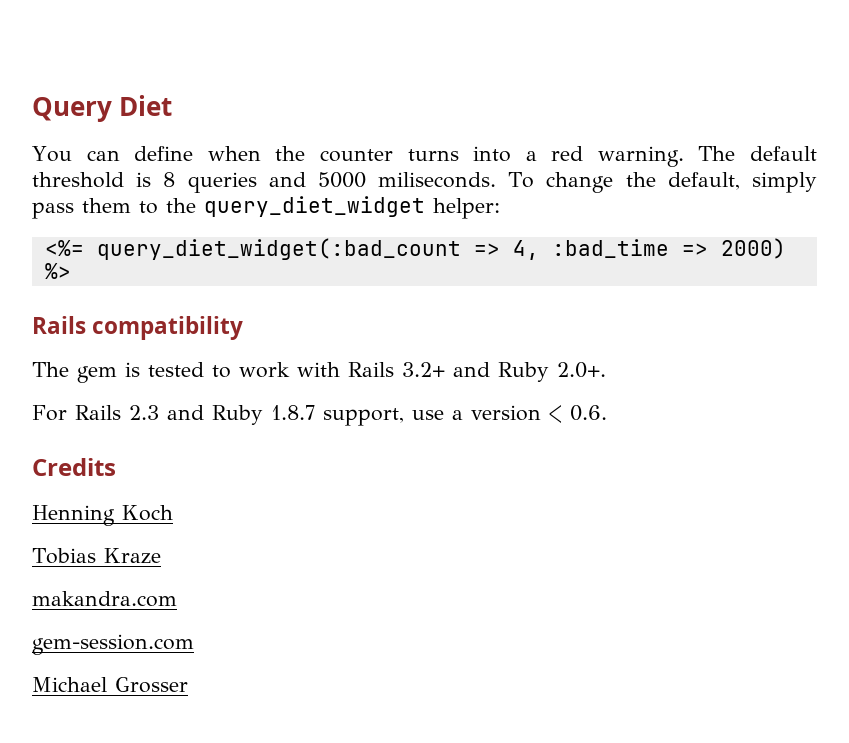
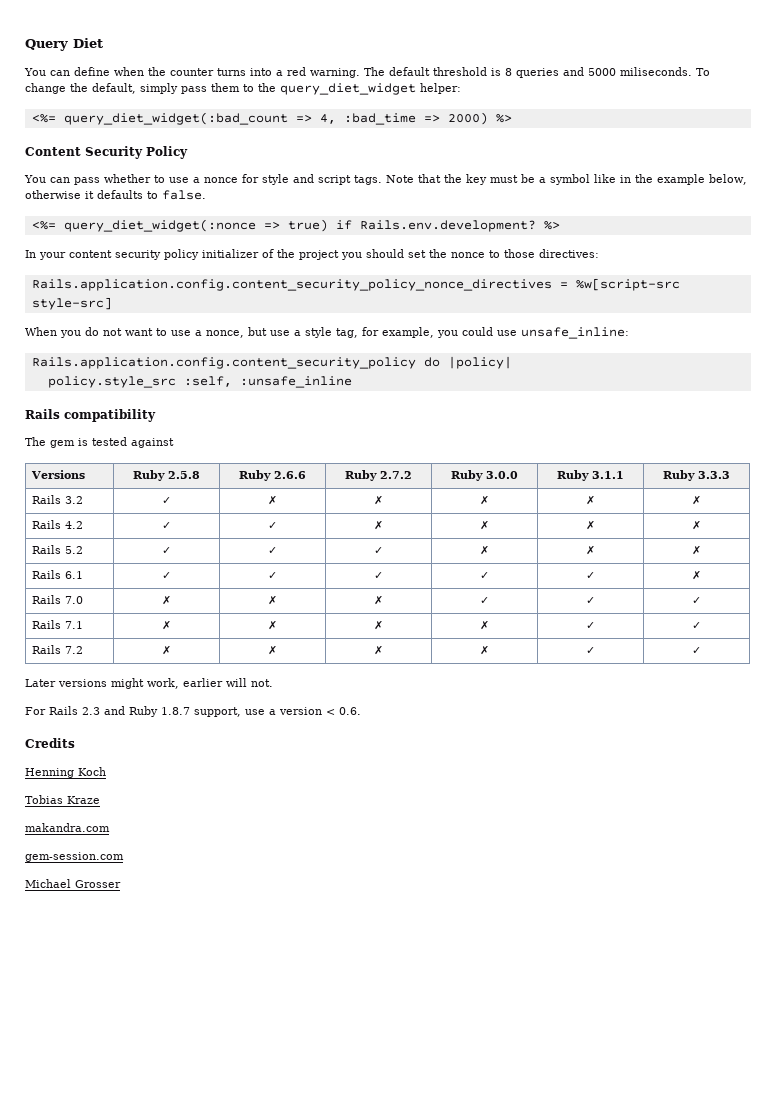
(71, 271) none -> [25,146,188,159] [24,174,747,185] [25,190,206,200] [31,219,560,232] [25,249,599,260] [31,278,680,291] [31,297,112,310] [25,327,629,339] [31,356,512,369] [47,376,352,388] // Content Security Policy // You can pass whether to use a nonce for style and script tags. Note that the key must be a symbol like in the example below, otherwise it defaults to false. // <%= query_diet_widget(:nonce => true) if Rails.env.development? %> // In your content security policy initializer of the project you should set the nonce to those directives: // Rails.application.config.content_security_policy_nonce_directives = %w[script-src style-src] // When you do not want to use a nonce, but use a style tag, for example, you could use unsafe_inline: // Rails.application.config.content_security_policy do |policy| // policy.style_src :self, :unsafe_inline
[212,362,606,382] to work with Rails 3.2+ and Ruby 2.0+. -> [131,438,174,448] [30,470,85,479] [133,470,200,481] [239,470,306,481] [345,470,413,481] [451,470,518,481] [557,470,624,481] [663,470,730,481] [31,495,83,504] [162,497,171,504] [268,495,277,505] [374,495,384,505] [480,495,490,505] [586,495,595,505] [692,495,701,505] [31,520,83,529] [162,522,171,529] [268,522,277,529] [374,520,384,530] [480,520,490,530] [586,520,595,530] [692,520,701,530] [31,545,83,554] [162,547,171,554] [268,547,277,554] [374,547,384,554] [480,545,490,555] [586,545,595,555] [692,545,701,555] [31,570,83,579] [162,572,171,579] [268,572,277,579] [374,572,384,579] [480,572,490,579] [586,572,595,579] [692,570,701,580] [31,595,83,604] [162,595,171,605] [268,595,277,605] [374,595,384,605] [480,597,490,604] [586,597,595,604] [692,597,701,604] [31,620,83,629] [162,620,171,630] [268,620,277,630] [374,620,384,630] [480,620,490,630] [586,622,595,629] [692,622,701,629] [31,645,83,654] [162,645,171,655] [268,645,277,655] [374,645,384,655] [480,645,490,655] [586,647,595,654] [692,647,701,654] [25,678,273,689] against // Versions | Ruby 2.5.8 | Ruby 2.6.6 | Ruby 2.7.2 | Ruby 3.0.0 | Ruby 3.1.1 | Ruby 3.3.3 // Rails 3.2 | ✓ | ✗ | ✗ | ✗ | ✗ | ✗ // Rails 4.2 | ✓ | ✓ | ✗ | ✗ | ✗ | ✗ // Rails 5.2 | ✓ | ✓ | ✓ | ✗ | ✗ | ✗ // Rails 6.1 | ✓ | ✓ | ✓ | ✓ | ✓ | ✗ // Rails 7.0 | ✗ | ✗ | ✗ | ✓ | ✓ | ✓ // Rails 7.1 | ✗ | ✗ | ✗ | ✗ | ✓ | ✓ // Rails 7.2 | ✗ | ✗ | ✗ | ✗ | ✓ | ✓ // Later versions might work, earlier will not.

